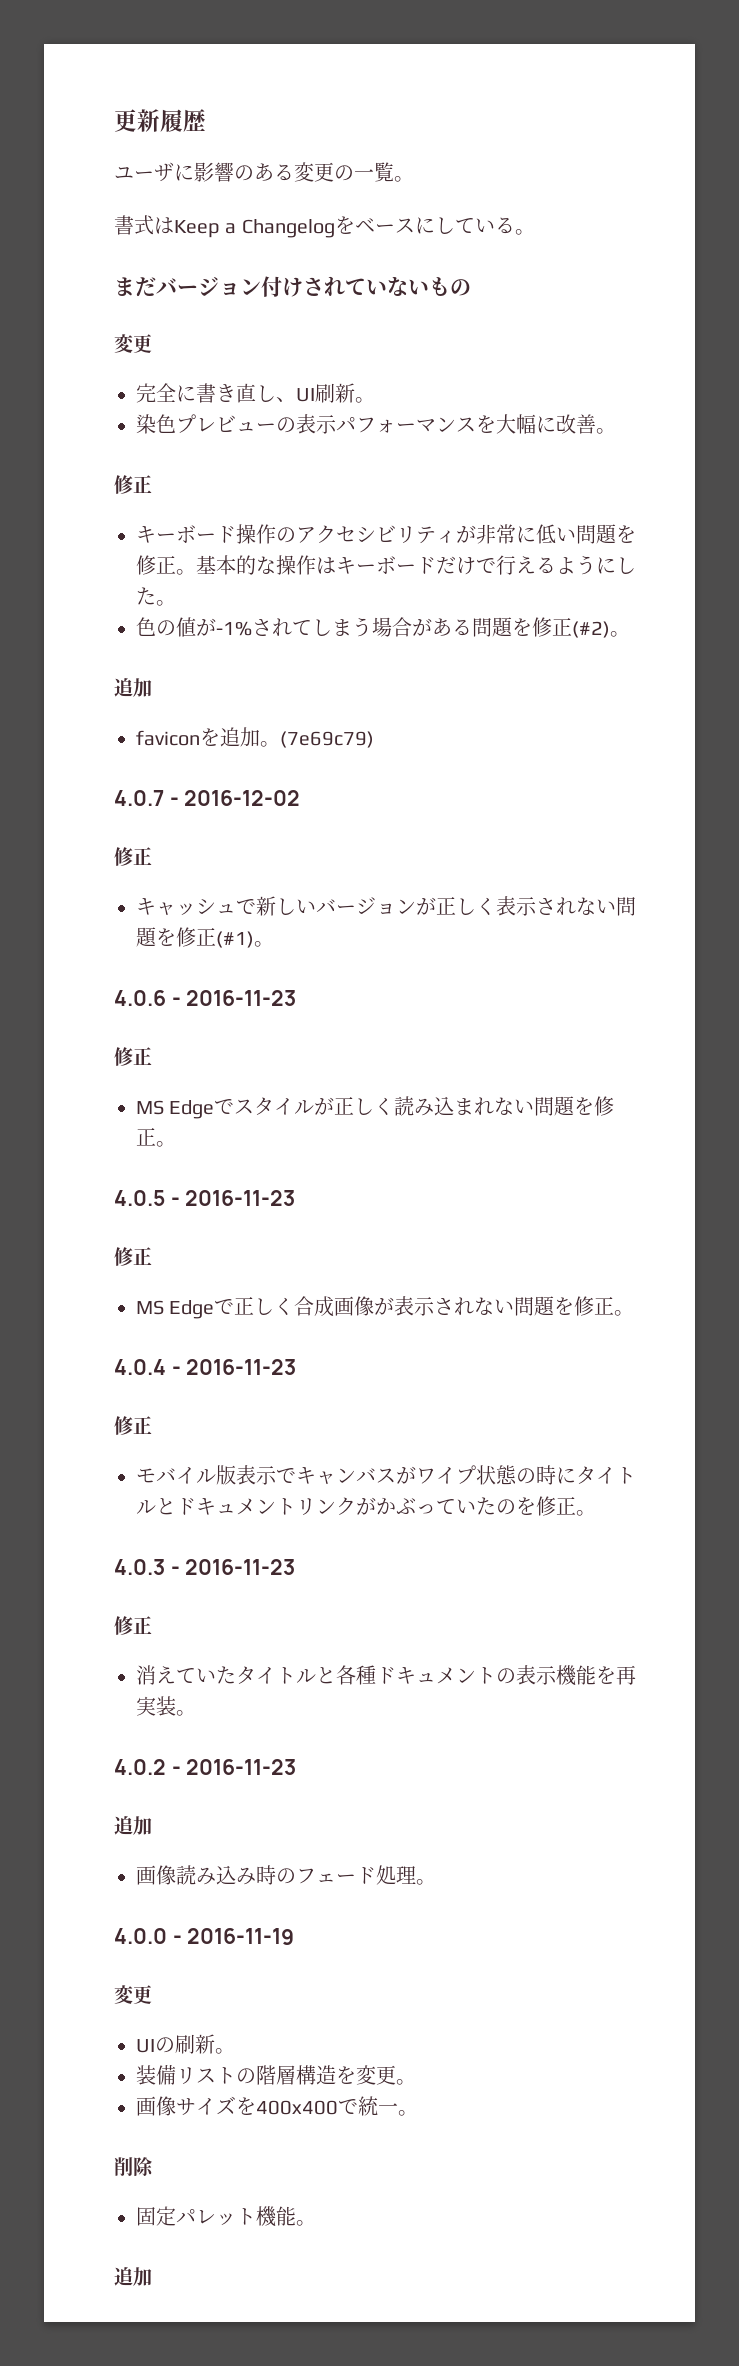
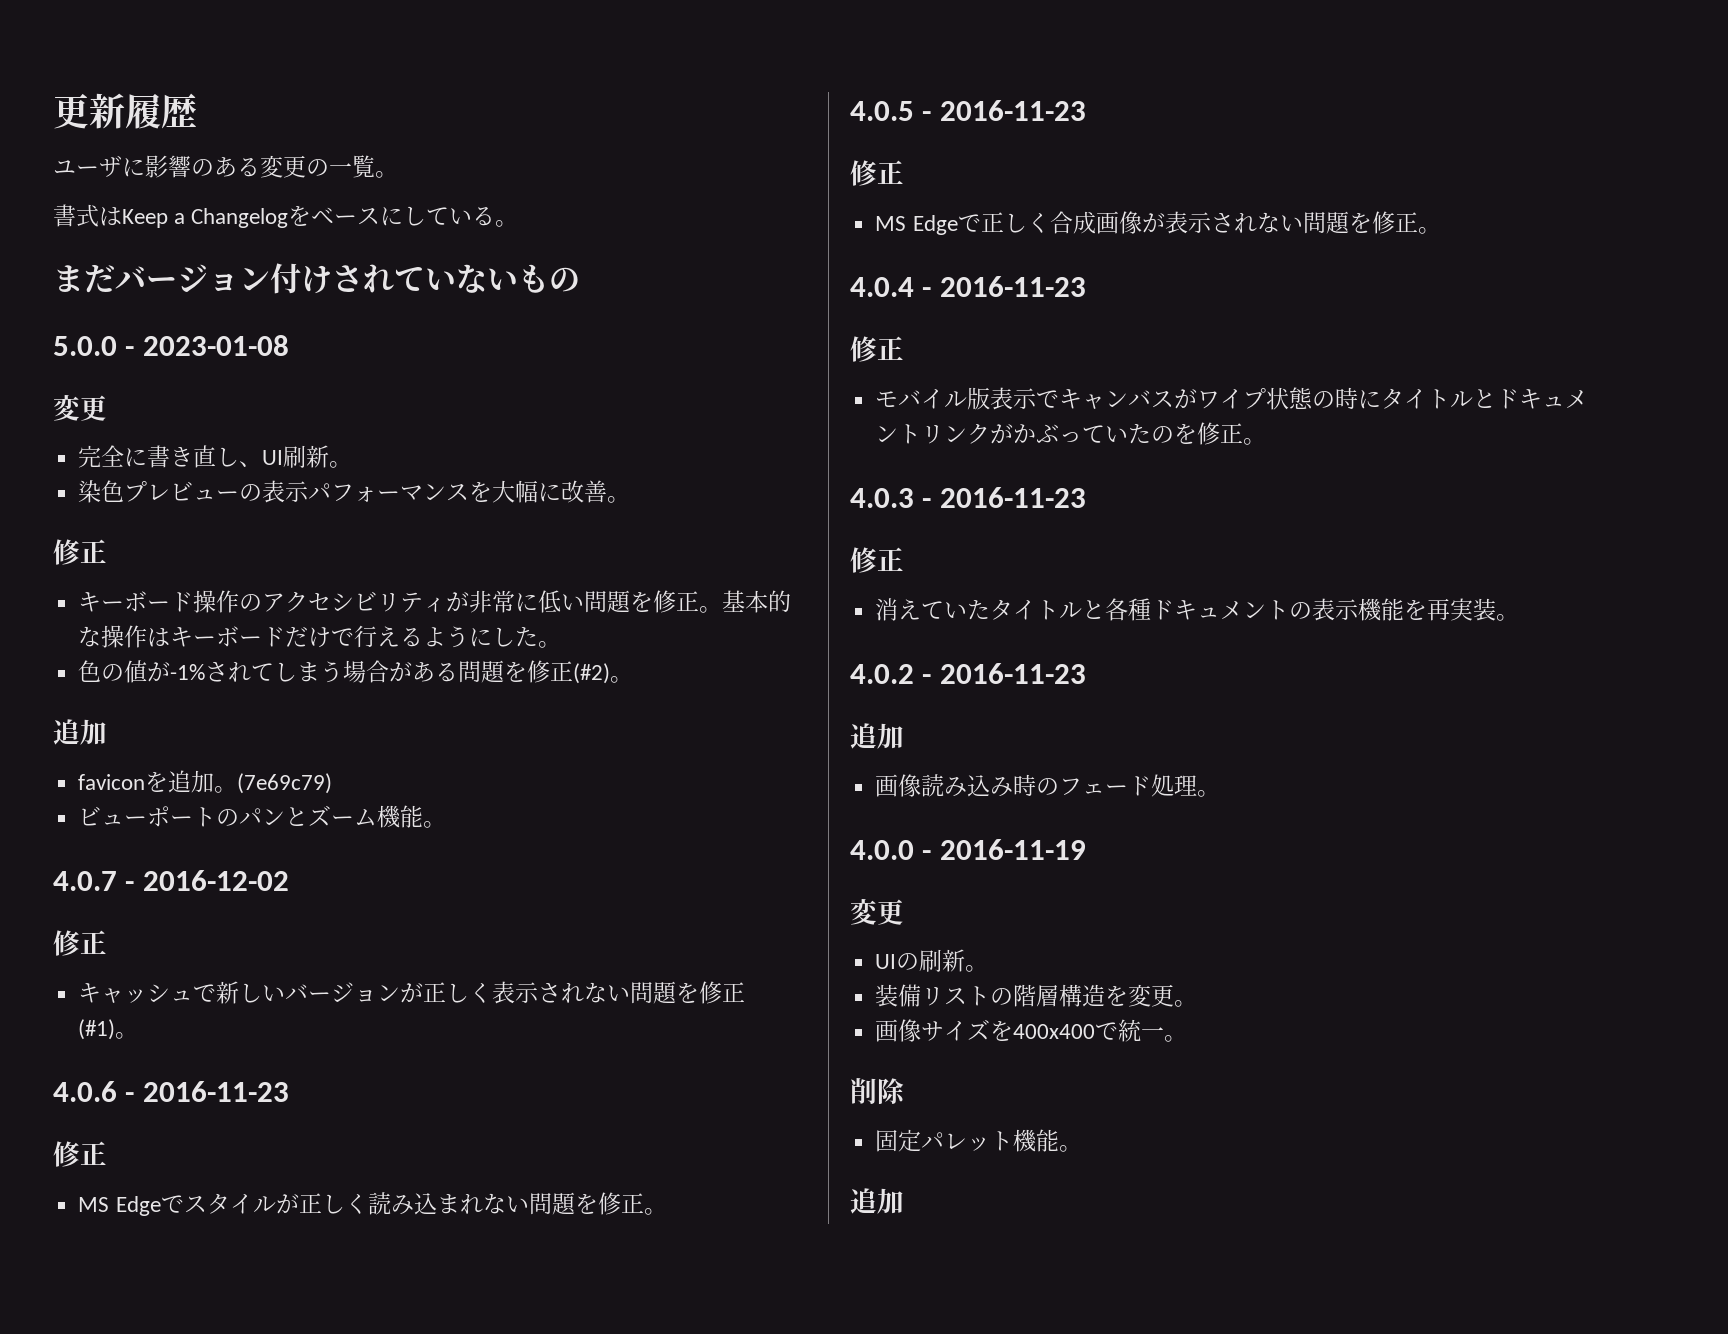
(471, 287) none -> [53,335,289,356] // 5.0.0 - 2023-01-08
(374, 739) none -> [78,805,447,828] // ビューポートのパンとズーム機能。

